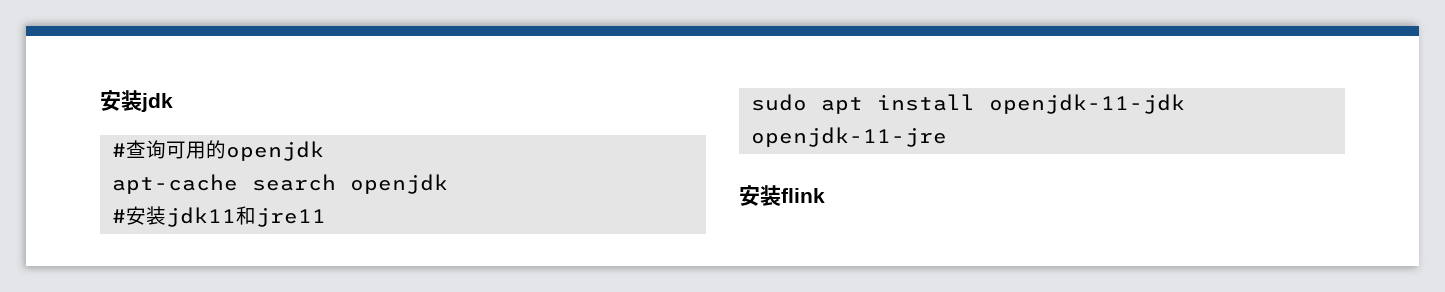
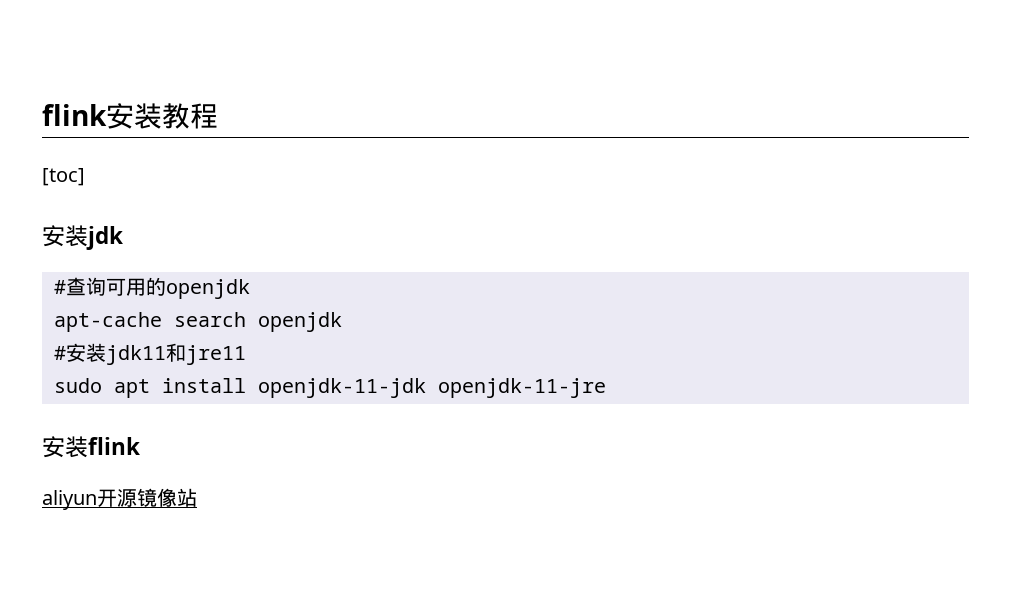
(100, 100) none -> [42,103,218,129] [42,168,85,186] flink安装教程 // [toc] //
(825, 195) none -> [42,488,197,510] // aliyun开源镜像站

